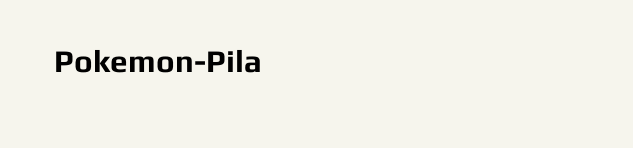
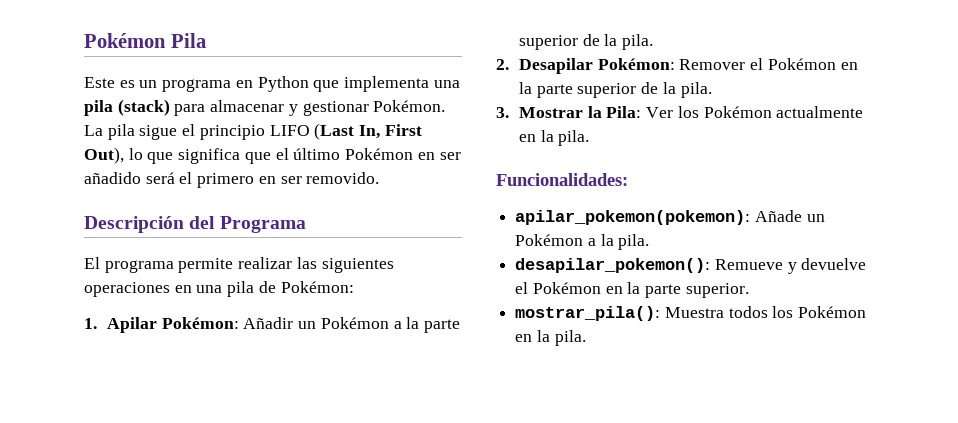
[54,49,262,73] Pokemon-Pila -> [84,33,206,48] [84,76,460,92] [84,99,446,116] [84,123,422,140] [84,147,461,164] [84,172,380,188] [84,216,306,233] [84,257,394,273] [84,281,354,297] [84,317,460,333] [518,34,654,50] [496,58,858,74] [518,82,712,98] [496,106,864,118] [518,130,590,146] [496,173,628,186] [515,210,825,225] [515,234,650,250] [515,258,867,274] [515,282,749,298] [515,306,867,321] [515,330,586,346] Pokémon Pila // Este es un programa en Python que implementa una pila (stack) para almacenar y gestionar Pokémon. La pila sigue el principio LIFO (Last In, First Out), lo que significa que el último Pokémon en ser añadido será el primero en ser removido. // Descripción del Programa // El programa permite realizar las siguientes operaciones en una pila de Pokémon: // 1. Apilar Pokémon: Añadir un Pokémon a la parte superior de la pila. // 2. Desapilar Pokémon: Remover el Pokémon en la parte superior de la pila. // 3. Mostrar la Pila: Ver los Pokémon actualmente en la pila. // Funcionalidades: // apilar_pokemon(pokemon): Añade un Pokémon a la pila. // desapilar_pokemon(): Remueve y devuelve el Pokémon en la parte superior. // mostrar_pila(): Muestra todos los Pokémon en la pila.

